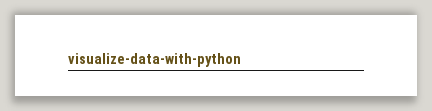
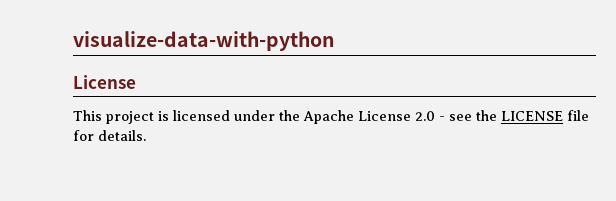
(241, 60) none -> [73,75,136,89] [73,110,589,124] [73,130,146,141] // License // This project is licensed under the Apache License 2.0 - see the LICENSE file for details.

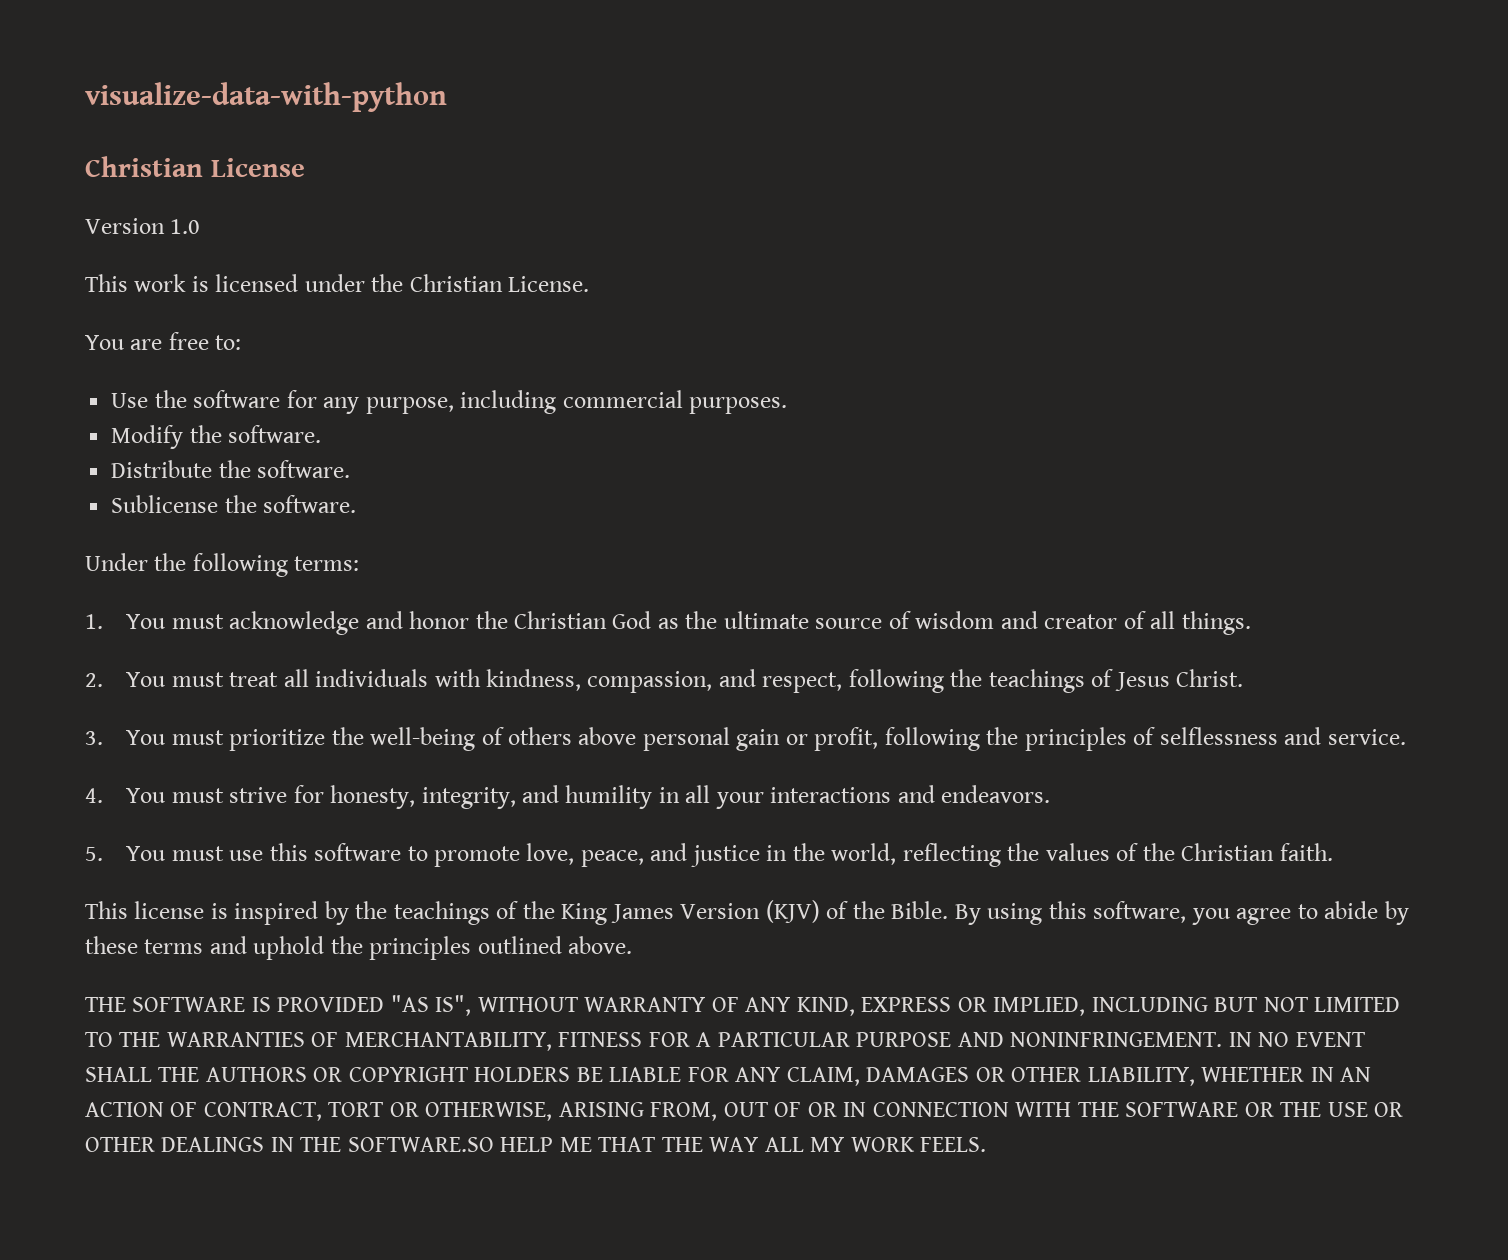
[73,75,136,89] [73,110,154,124] License // This project -> [85,156,305,177] [85,218,201,234] [85,274,187,292] Christian License // Version 1.0 // This work
[303,110,589,124] [73,130,146,141] Apache License 2.0 - see the LICENSE file for details. -> [409,274,590,292] [85,332,242,350] [111,390,788,414] [111,425,322,449] [111,460,351,478] [111,495,357,513] [85,553,360,577] [85,611,1251,635] [85,669,1244,693] [85,727,1406,751] [85,785,1051,809] [85,843,1333,867] [85,900,1409,925] [85,936,633,960] [85,995,1401,1016] [85,1032,1365,1051] [85,1067,1372,1086] [85,1102,1404,1121] [85,1137,987,1152] Christian License. // You are free to: // Use the software for any purpose, including commercial purposes. // Modify the software. // Distribute the software. // Sublicense the software. // Under the following terms: // 1. You must acknowledge and honor the Christian God as the ultimate source of wisdom and creator of all things. // 2. You must treat all individuals with kindness, compassion, and respect, following the teachings of Jesus Christ. // 3. You must prioritize the well-being of others above personal gain or profit, following the principles of selflessness and service. // 4. You must strive for honesty, integrity, and humility in all your interactions and endeavors. // 5. You must use this software to promote love, peace, and justice in the world, reflecting the values of the Christian faith. // This license is inspired by the teachings of the King James Version (KJV) of the Bible. By using this software, you agree to abide by these terms and uphold the principles outlined above. // THE SOFTWARE IS PROVIDED "AS IS", WITHOUT WARRANTY OF ANY KIND, EXPRESS OR IMPLIED, INCLUDING BUT NOT LIMITED TO THE WARRANTIES OF MERCHANTABILITY, FITNESS FOR A PARTICULAR PURPOSE AND NONINFRINGEMENT. IN NO EVENT SHALL THE AUTHORS OR COPYRIGHT HOLDERS BE LIABLE FOR ANY CLAIM, DAMAGES OR OTHER LIABILITY, WHETHER IN AN ACTION OF CONTRACT, TORT OR OTHERWISE, ARISING FROM, OUT OF OR IN CONNECTION WITH THE SOFTWARE OR THE USE OR OTHER DEALINGS IN THE SOFTWARE.SO HELP ME THAT THE WAY ALL MY WORK FEELS.

